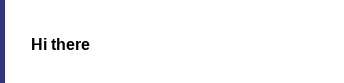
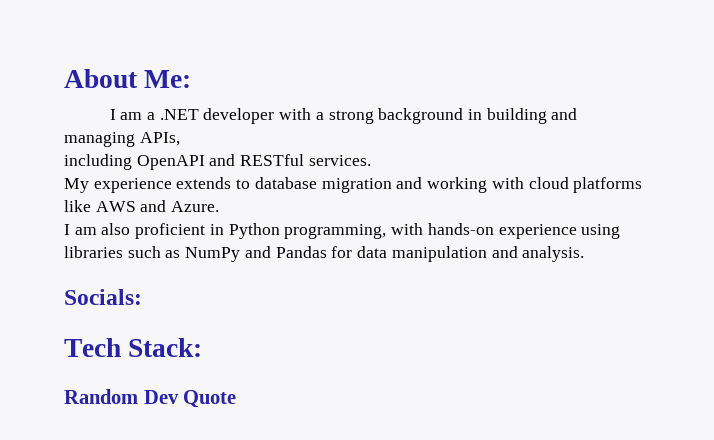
[31,38,91,50] Hi there -> [64,69,192,88] [109,108,578,124] [64,132,180,147] [64,154,371,170] [64,177,643,193] [64,200,220,212] [64,223,621,239] [64,246,585,262] [64,289,142,305] [64,338,203,357] [64,389,237,408] About Me: // I am a .NET developer with a strong background in building and managing APIs, // including OpenAPI and RESTful services. // My experience extends to database migration and working with cloud platforms like AWS and Azure. // I am also proficient in Python programming, with hands-on experience using libraries such as NumPy and Pandas for data manipulation and analysis. // Socials: // Tech Stack: // Random Dev Quote

